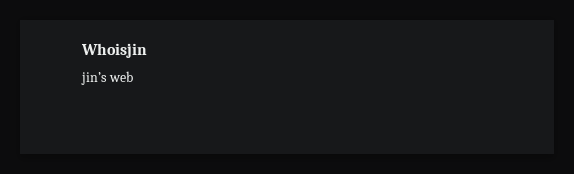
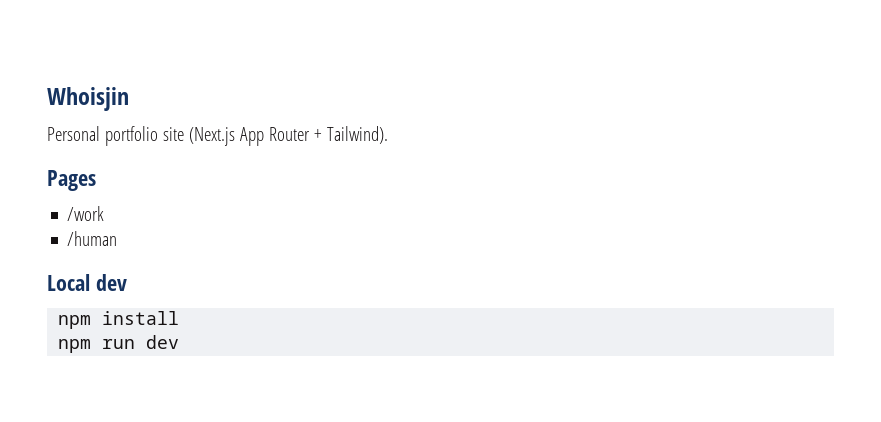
[81,71,133,85] jin’s web -> [47,126,388,146] [47,170,96,191] [67,206,105,221] [67,231,118,246] [47,274,127,291] [58,311,180,329] [58,335,180,353] Personal portfolio site (Next.js App Router + Tailwind). // Pages // /work // /human // Local dev // npm install // npm run dev

